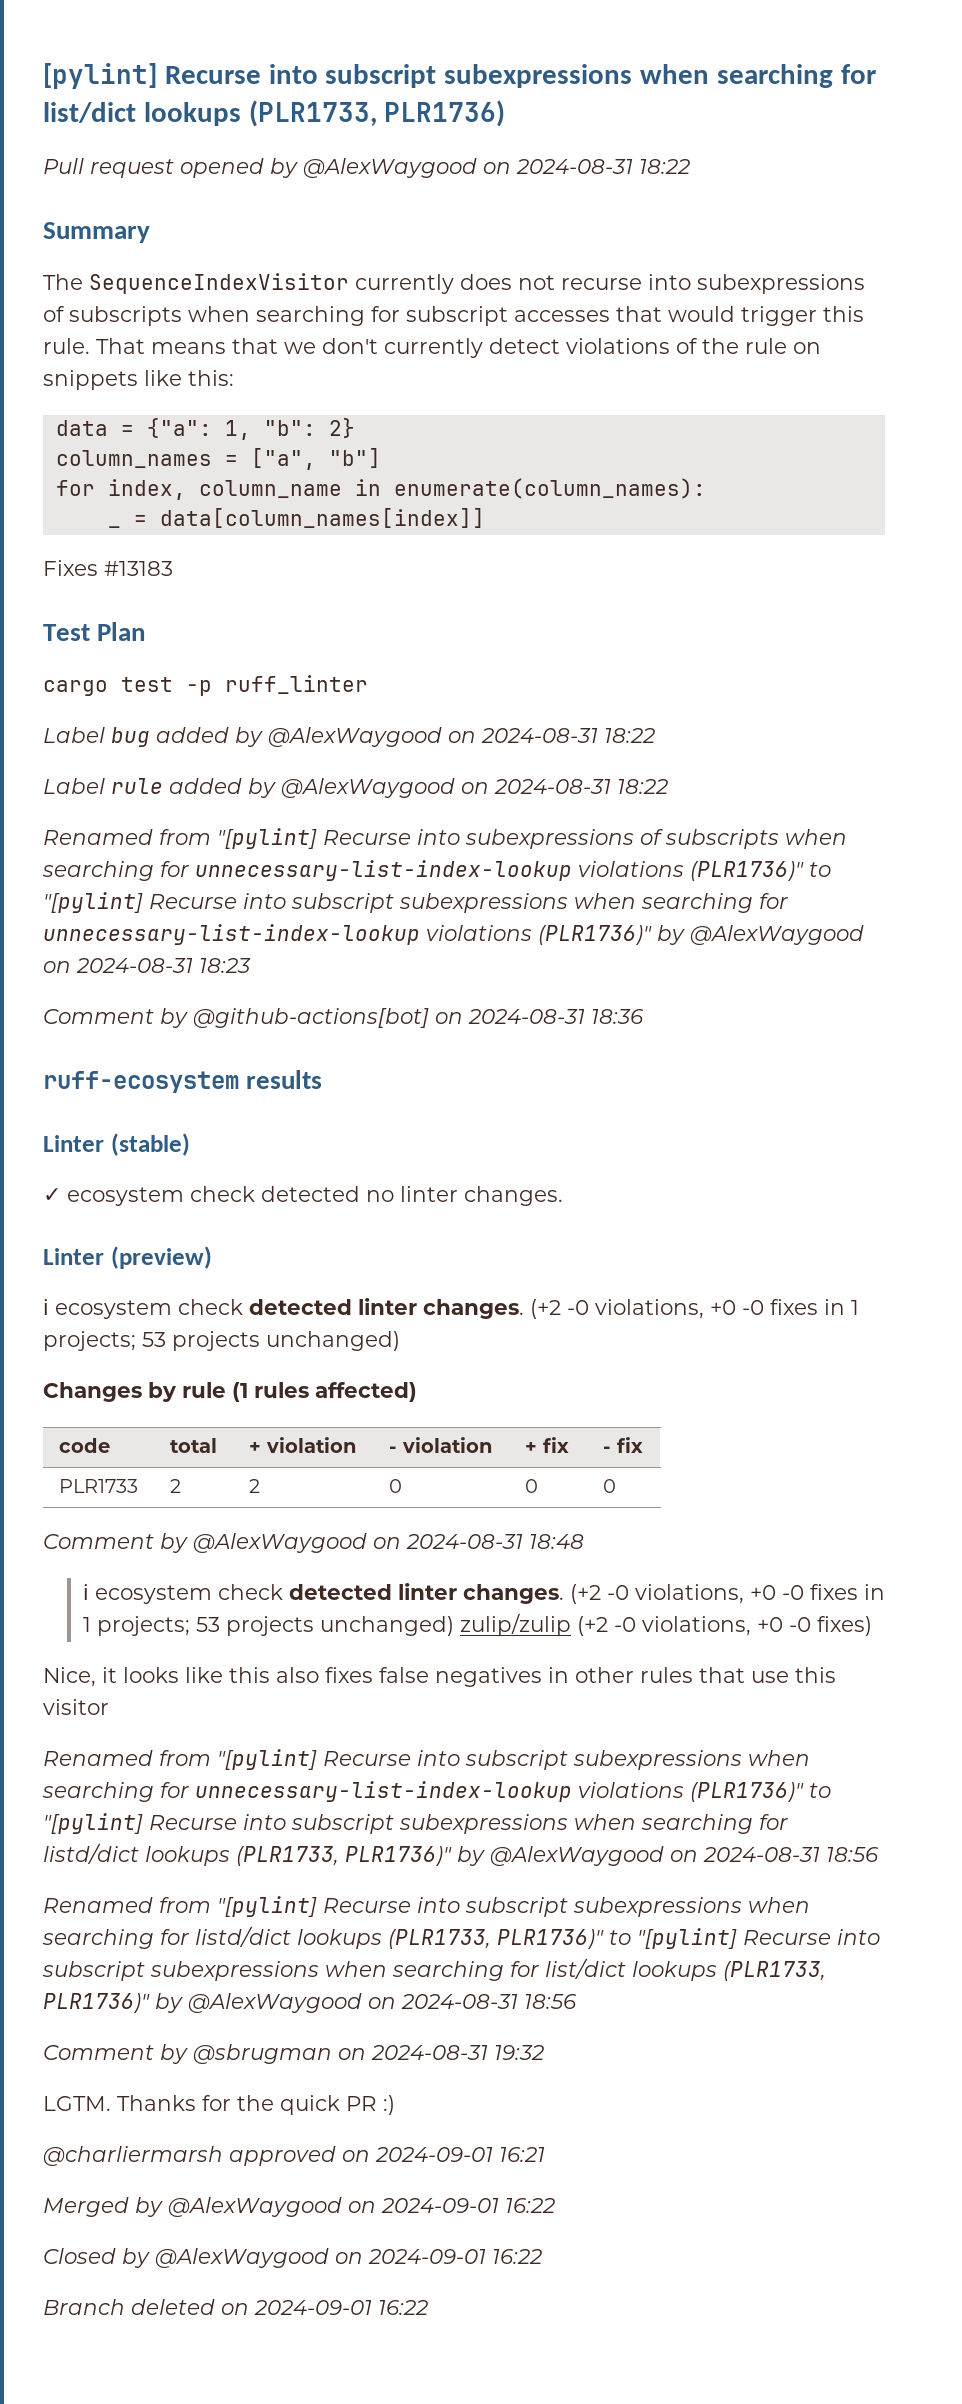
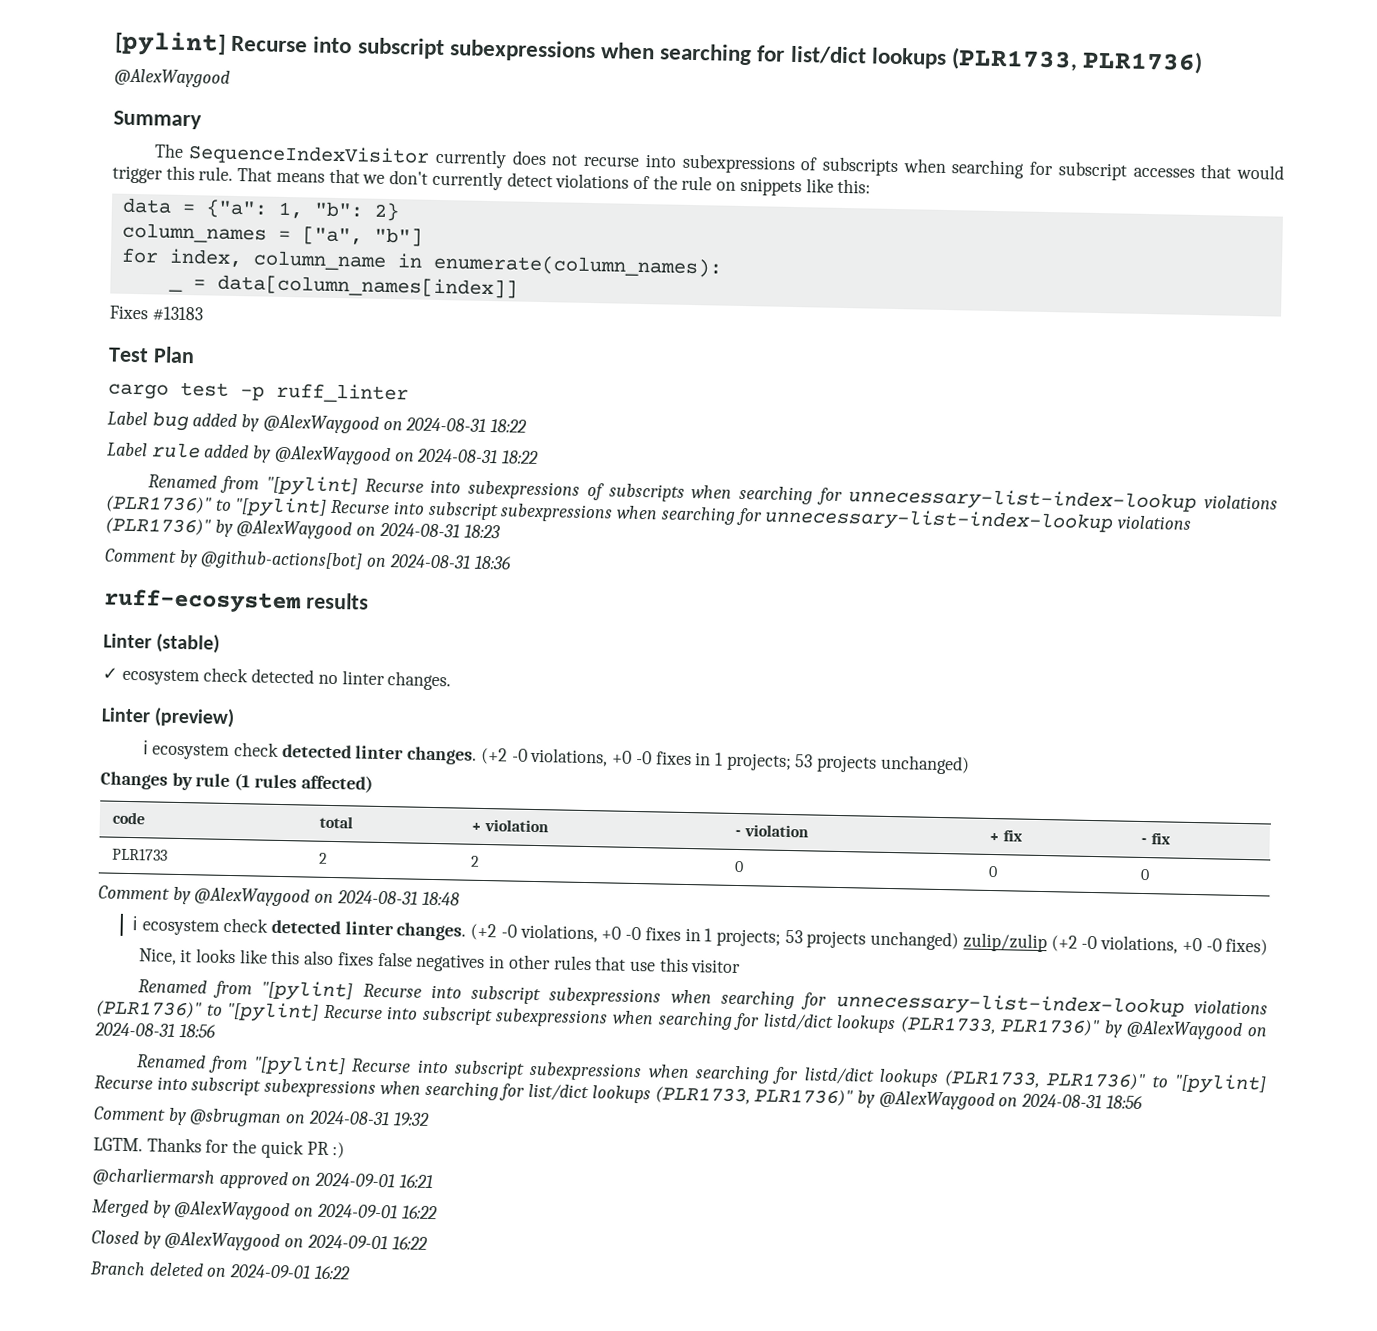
[43,158,690,178] Pull request opened by @AlexWaygood on 2024-08-31 18:22 -> [114,68,230,88] @AlexWaygood

